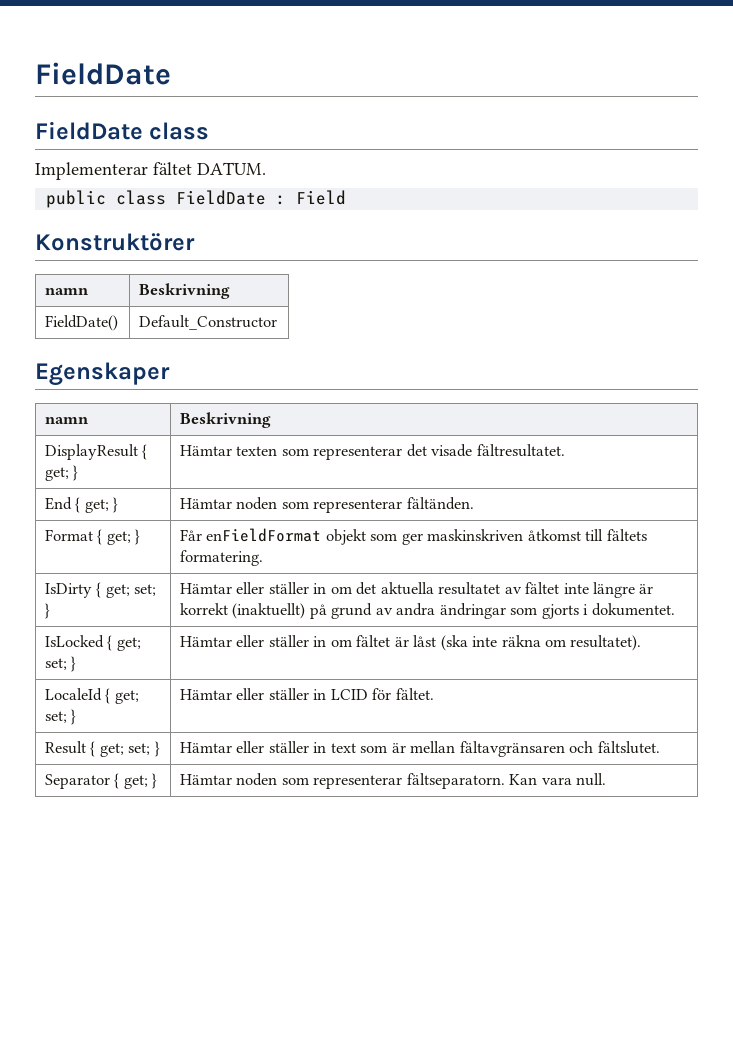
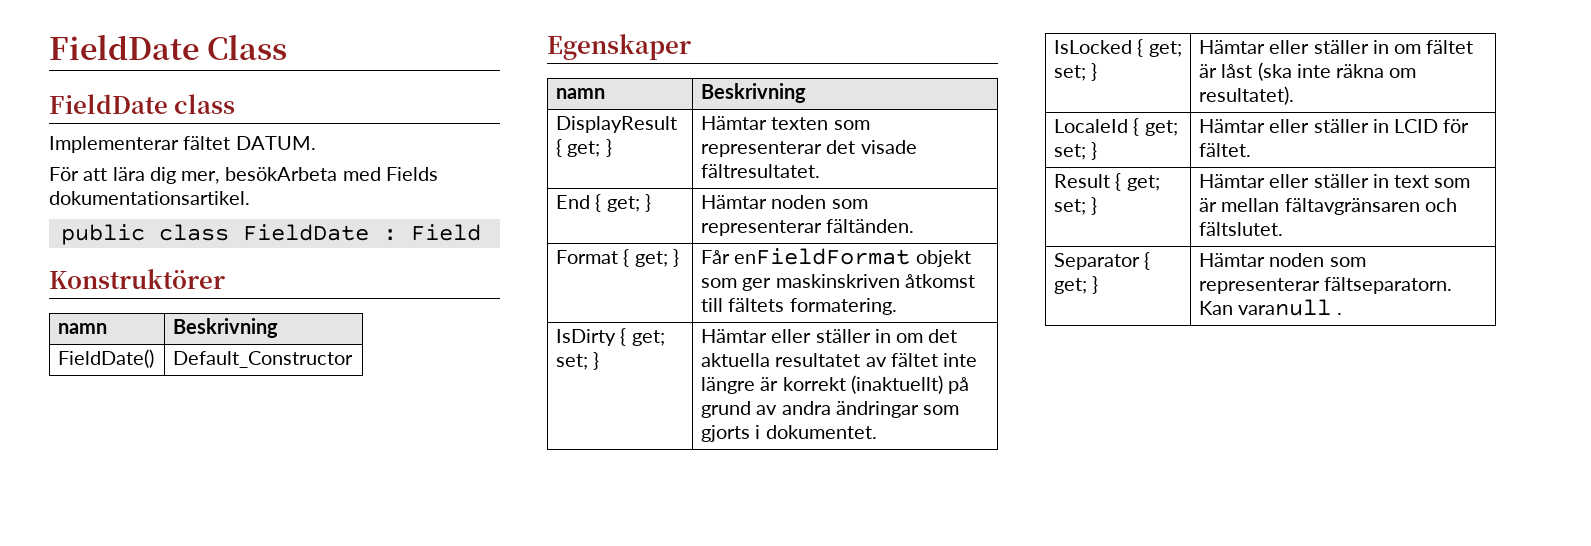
[35,62,171,85] FieldDate -> [49,34,288,60] FieldDate Class
(266, 168) none -> [49,167,438,184] [49,191,250,205] // För att lära dig mer, besökArbeta med Fields dokumentationsartikel.
[541,773,607,786] vara null. -> [1238,299,1342,316] varanull .

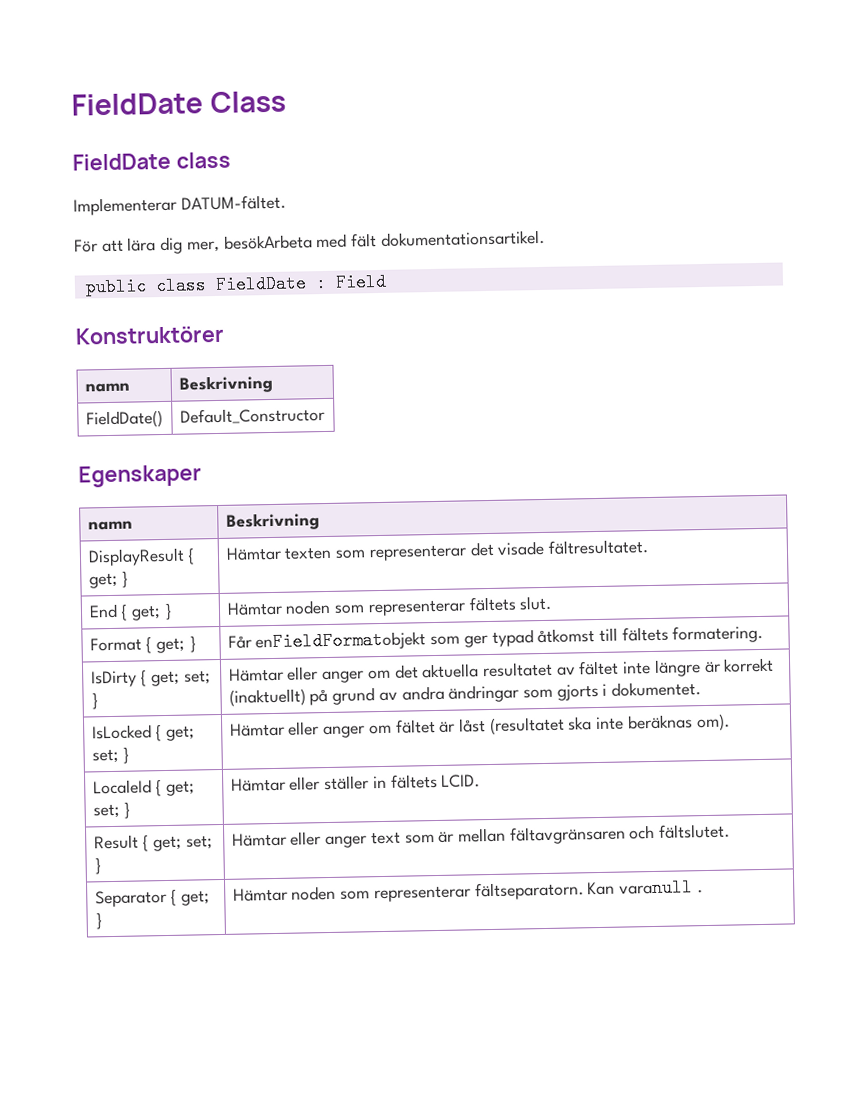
[183,136,316,150] fältet DATUM. -> [180,194,286,211] DATUM-fältet.
[385,167,438,181] Fields -> [351,232,378,248] fält
[826,219,915,233] fältänden. -> [468,595,553,612] fältets slut.
[734,248,971,267] enFieldFormat objekt -> [255,630,427,652] enFieldFormatobjekt
[775,274,900,288] maskinskriven -> [491,629,534,647] typad
[815,329,891,343] ställer in -> [322,670,365,684] anger
[1313,40,1389,54] ställer in -> [323,725,366,739] anger
[1257,62,1417,81] [1199,86,1295,105] (ska inte räkna om resultatet). -> [489,713,730,736] (resultatet ska inte beräknas om).
[1394,119,1470,133] [1199,143,1252,157] LCID för fältet. -> [390,773,481,789] fältets LCID.
[1313,174,1389,188] ställer in -> [325,835,368,849] anger

